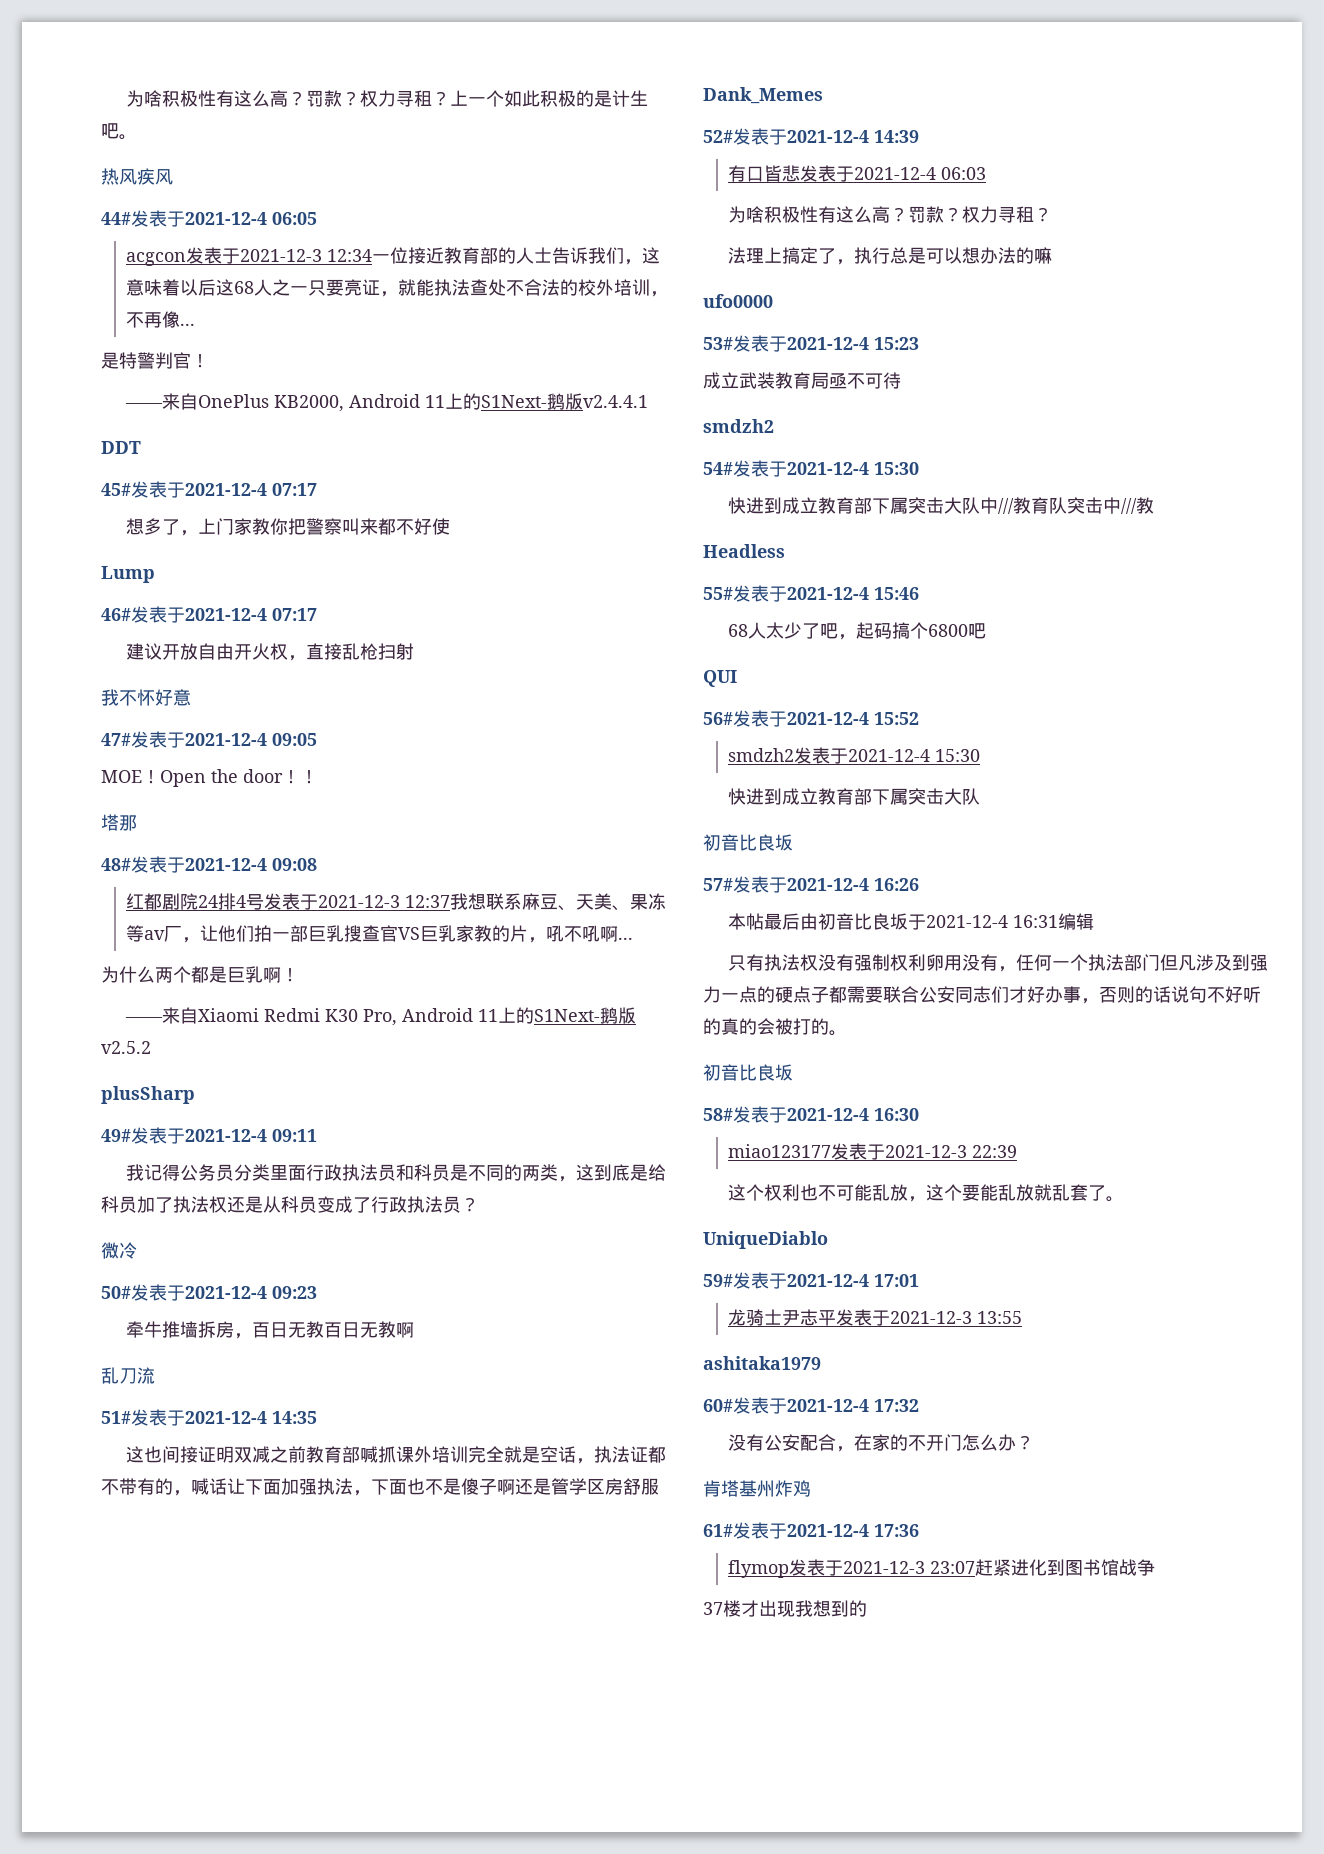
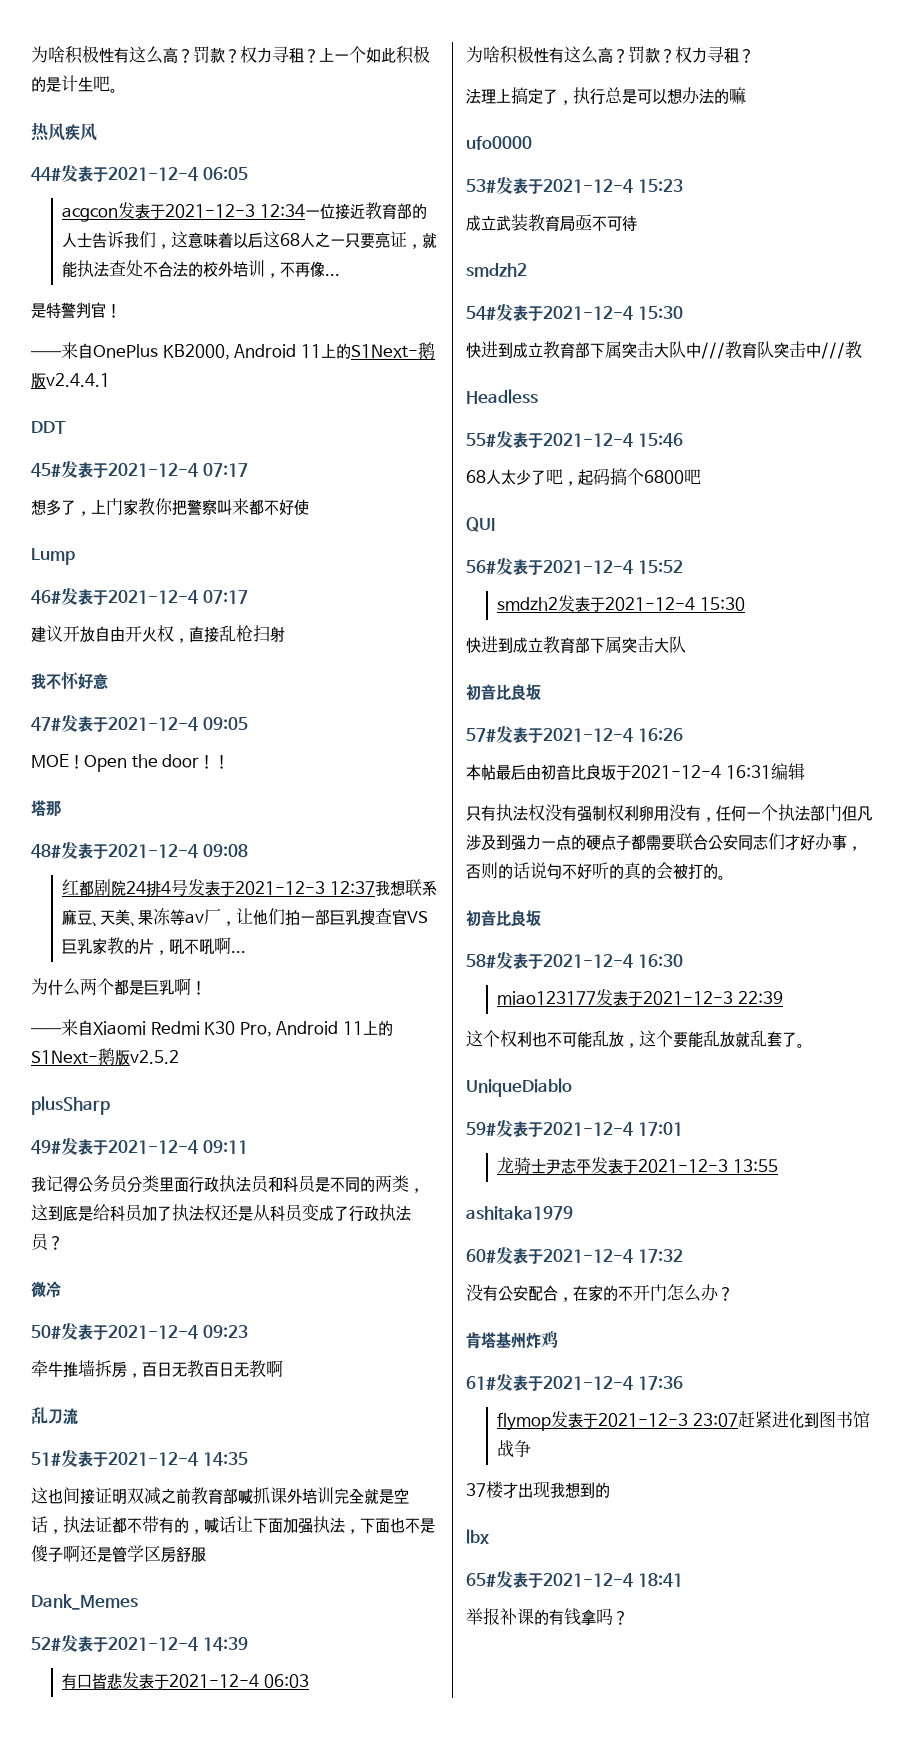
(867, 1608) none -> [466,1529,489,1544] [466,1571,683,1588] [466,1608,628,1626] // lbx // 65#发表于2021-12-4 18:41 // 举报补课的有钱拿吗？

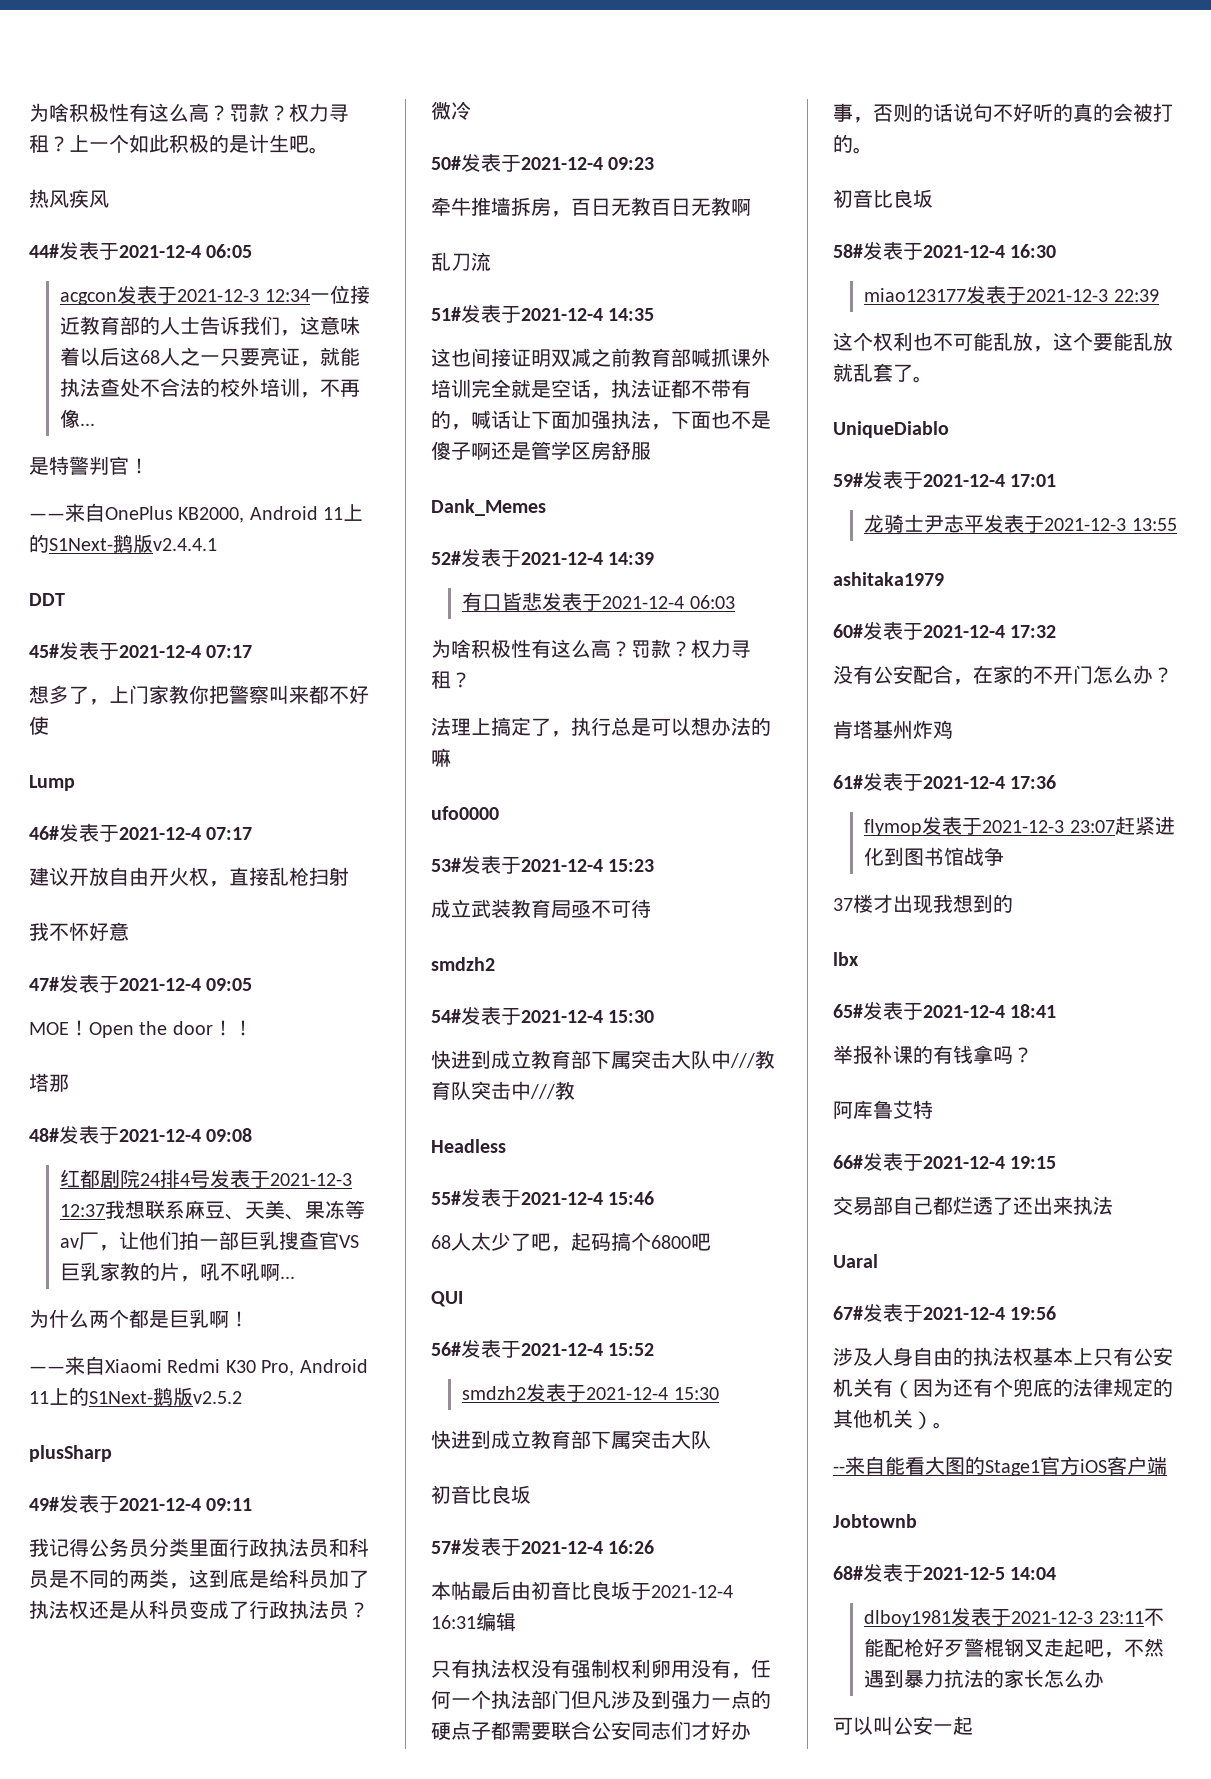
(628, 1618) none -> [833,1100,933,1119] [833,1152,1057,1171] [833,1196,1113,1216] [833,1254,878,1268] [833,1303,1057,1322] [833,1347,1173,1366] [833,1378,1173,1399] [833,1409,953,1430] [833,1456,1167,1476] [833,1514,917,1528] [833,1563,1057,1582] [864,1607,1164,1627] [864,1638,1165,1658] [864,1669,1105,1688] [833,1716,973,1735] // 阿库鲁艾特 // 66#发表于2021-12-4 19:15 // 交易部自己都烂透了还出来执法 // Uaral // 67#发表于2021-12-4 19:56 // 涉及人身自由的执法权基本上只有公安机关有（因为还有个兜底的法律规定的其他机关）。 // --来自能看大图的Stage1官方iOS客户端 // Jobtownb // 68#发表于2021-12-5 14:04 // dlboy1981发表于2021-12-3 23:11不能配枪好歹警棍钢叉走起吧，不然遇到暴力抗法的家长怎么办 // 可以叫公安一起

